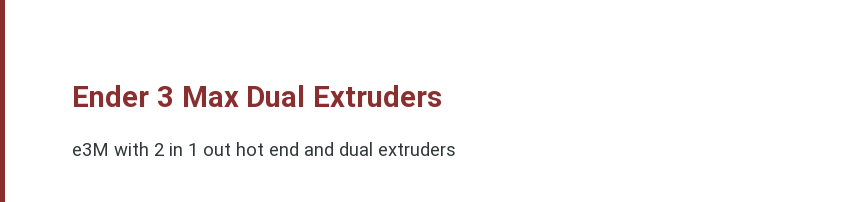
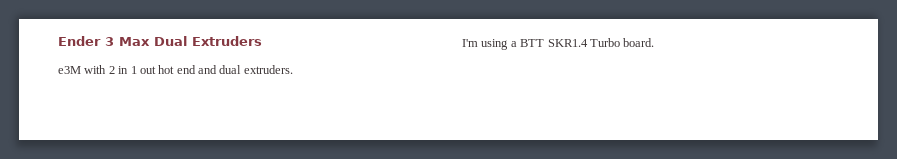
[378,142,456,156] extruders -> [243,65,293,74] [462,38,655,50] extruders. // I'm using a BTT SKR1.4 Turbo board.

